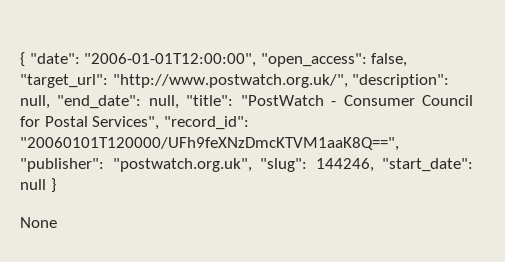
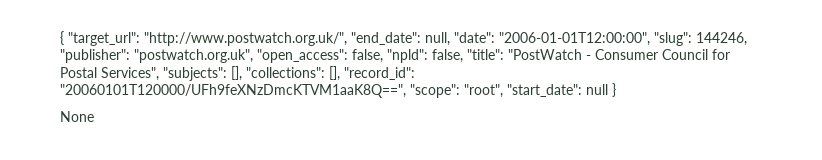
[29,53,408,67] [20,74,450,88] [20,95,179,109] "date": "2006-01-01T12:00:00", "open_access": false, "target_url": "http://www.postwatch.org.uk/", "description": null, "end_date": null, -> [68,32,747,46] [60,49,463,63] "target_url": "http://www.postwatch.org.uk/", "end_date": null, "date": "2006-01-01T12:00:00", "slug": 144246, "publisher": "postwatch.org.uk", "open_access": false, "npld": false,
[163,116,249,130] [20,137,399,151] [20,158,374,172] "record_id": "20060101T120000/UFh9feXNzDmcKTVM1aaK8Q==", "publisher": "postwatch.org.uk", "slug": 144246, -> [163,66,415,81] [60,84,503,98] "subjects": [], "collections": [], "record_id": "20060101T120000/UFh9feXNzDmcKTVM1aaK8Q==", "scope": "root",

